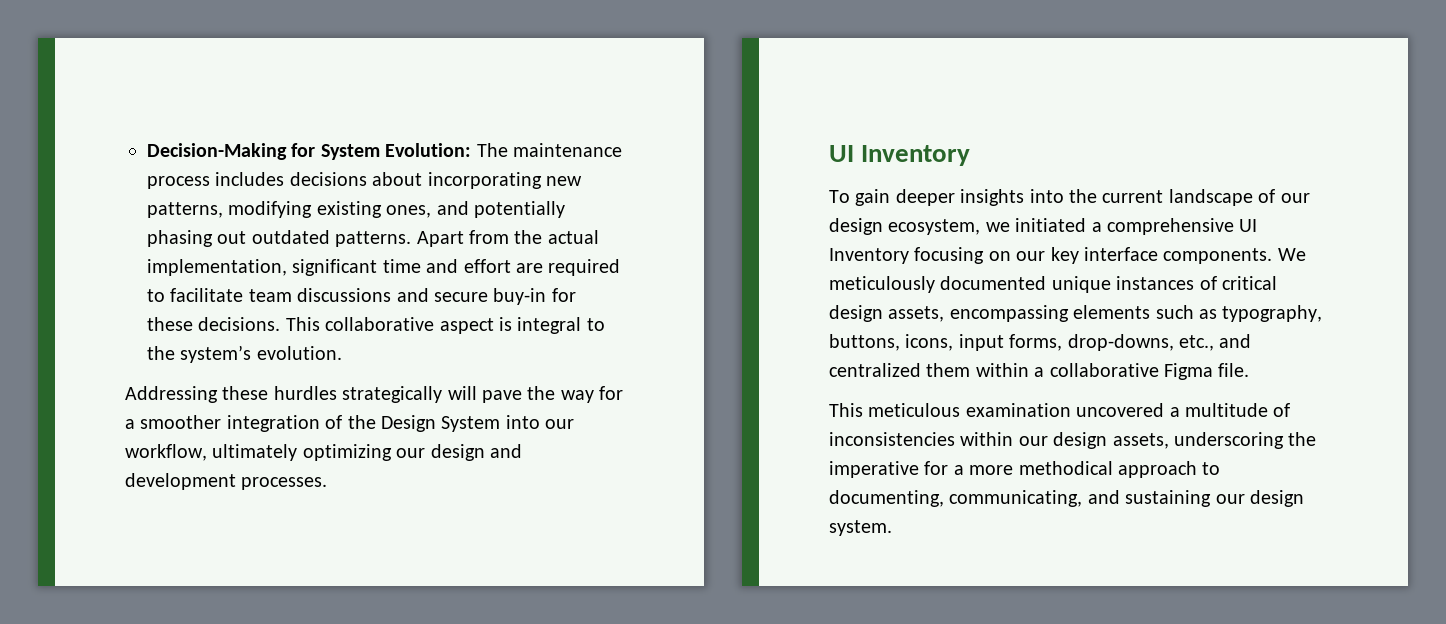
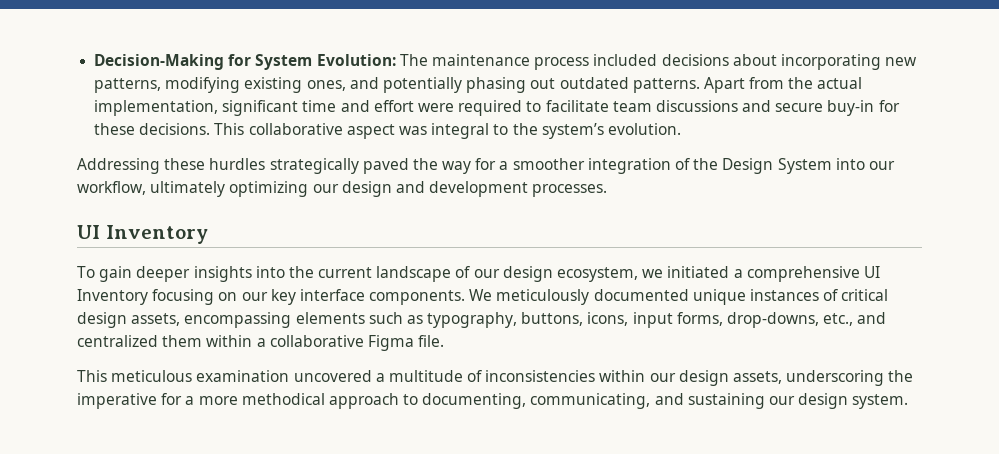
[215,172,285,186] includes -> [593,54,658,66] included
[516,263,543,273] are -> [417,103,454,112] were
[499,317,512,331] is -> [398,126,427,135] was
[447,386,522,403] will pave -> [362,158,409,174] paved

